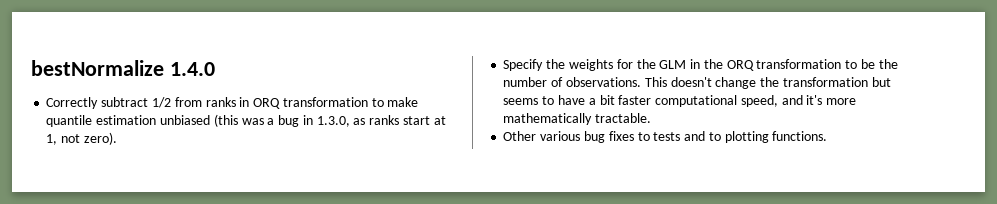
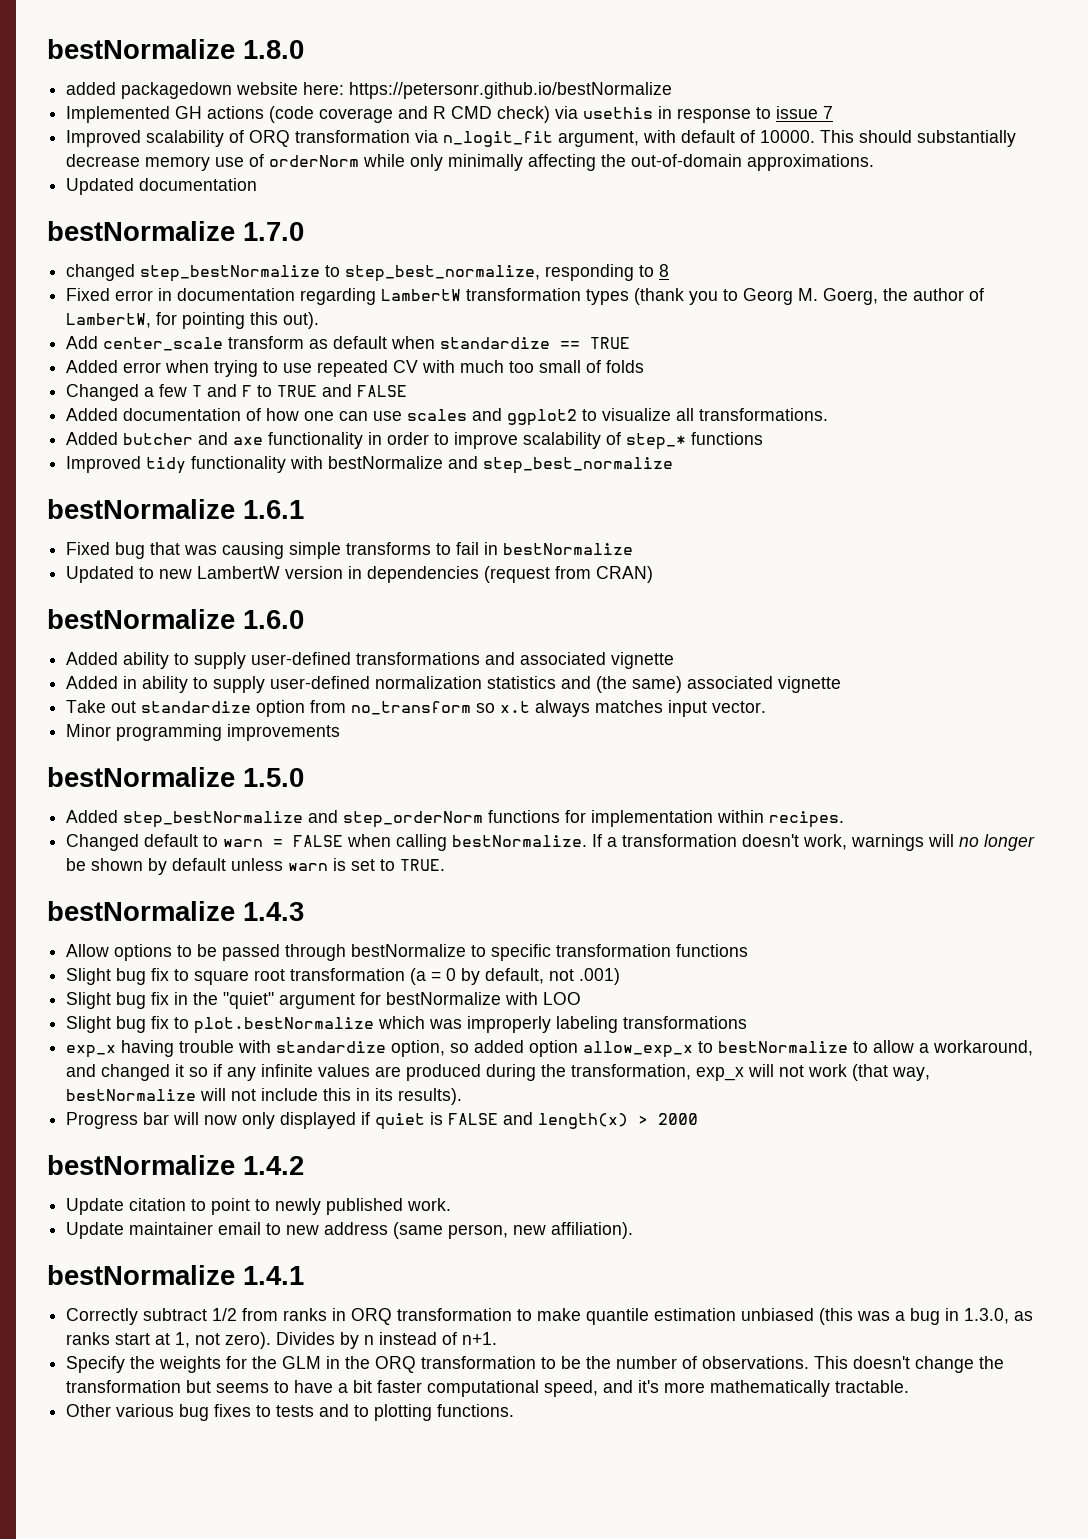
[31,60,215,76] bestNormalize 1.4.0 -> [47,39,304,59] [66,82,673,99] [66,106,834,123] [66,130,1017,147] [66,154,875,171] [66,178,258,195] [47,221,304,241] [66,264,670,282] [66,288,985,305] [66,312,320,329] [66,336,631,351] [66,360,645,377] [66,384,408,401] [66,408,829,426] [66,432,764,450] [66,456,674,474] [47,499,304,519] [66,542,634,559] [66,566,654,583] [47,609,304,629] [66,652,675,669] [66,676,842,693] [66,700,767,717] [66,724,341,741] [47,767,304,787] [66,810,845,828] [66,834,1036,851] [66,858,446,875] [47,901,304,921] [66,944,749,961] [66,968,621,985] [66,992,582,1009] [66,1016,748,1034] [66,1040,1034,1058] [66,1064,931,1081] [66,1088,463,1105] [66,1112,699,1130] [47,1155,304,1175] [66,1198,452,1215] [66,1222,634,1239] [47,1265,304,1285] bestNormalize 1.8.0 // added packagedown website here: https://petersonr.github.io/bestNormalize // Implemented GH actions (code coverage and R CMD check) via usethis in response to issue 7 // Improved scalability of ORQ transformation via n_logit_fit argument, with default of 10000. This should substantially decrease memory use of orderNorm while only minimally affecting the out-of-domain approximations. // Updated documentation // bestNormalize 1.7.0 // changed step_bestNormalize to step_best_normalize, responding to 8 // Fixed error in documentation regarding LambertW transformation types (thank you to Georg M. Goerg, the author of LambertW, for pointing this out). // Add center_scale transform as default when standardize == TRUE // Added error when trying to use repeated CV with much too small of folds // Changed a few T and F to TRUE and FALSE // Added documentation of how one can use scales and ggplot2 to visualize all transformations. // Added butcher and axe functionality in order to improve scalability of step_* functions // Improved tidy functionality with bestNormalize and step_best_normalize // bestNormalize 1.6.1 // Fixed bug that was causing simple transforms to fail in bestNormalize // Updated to new LambertW version in dependencies (request from CRAN) // bestNormalize 1.6.0 // Added ability to supply user-defined transformations and associated vignette // Added in ability to supply user-defined normalization statistics and (the same) associated vignette // Take out standardize option from no_transform so x.t always matches input vector. // Minor programming improvements // bestNormalize 1.5.0 // Added step_bestNormalize and step_orderNorm functions for implementation within recipes. // Changed default to warn = FALSE when calling bestNormalize. If a transformation doesn't work, warnings will no longer be shown by default unless warn is set to TRUE. // bestNormalize 1.4.3 // Allow options to be passed through bestNormalize to specific transformation functions // Slight bug fix to square root transformation (a = 0 by default, not .001) // Slight bug fix in the "quiet" argument for bestNormalize with LOO // Slight bug fix to plot.bestNormalize which was improperly labeling transformations // exp_x having trouble with standardize option, so added option allow_exp_x to bestNormalize to allow a workaround, and changed it so if any infinite values are produced during the transformation, exp_x will not work (that way, bestNormalize will not include this in its results). // Progress bar will now only displayed if quiet is FALSE and length(x) > 2000 // bestNormalize 1.4.2 // Update citation to point to newly published work. // Update maintainer email to new address (same person, new affiliation). // bestNormalize 1.4.1
(117, 138) none -> [276,1332,498,1349] Divides by n instead of n+1.

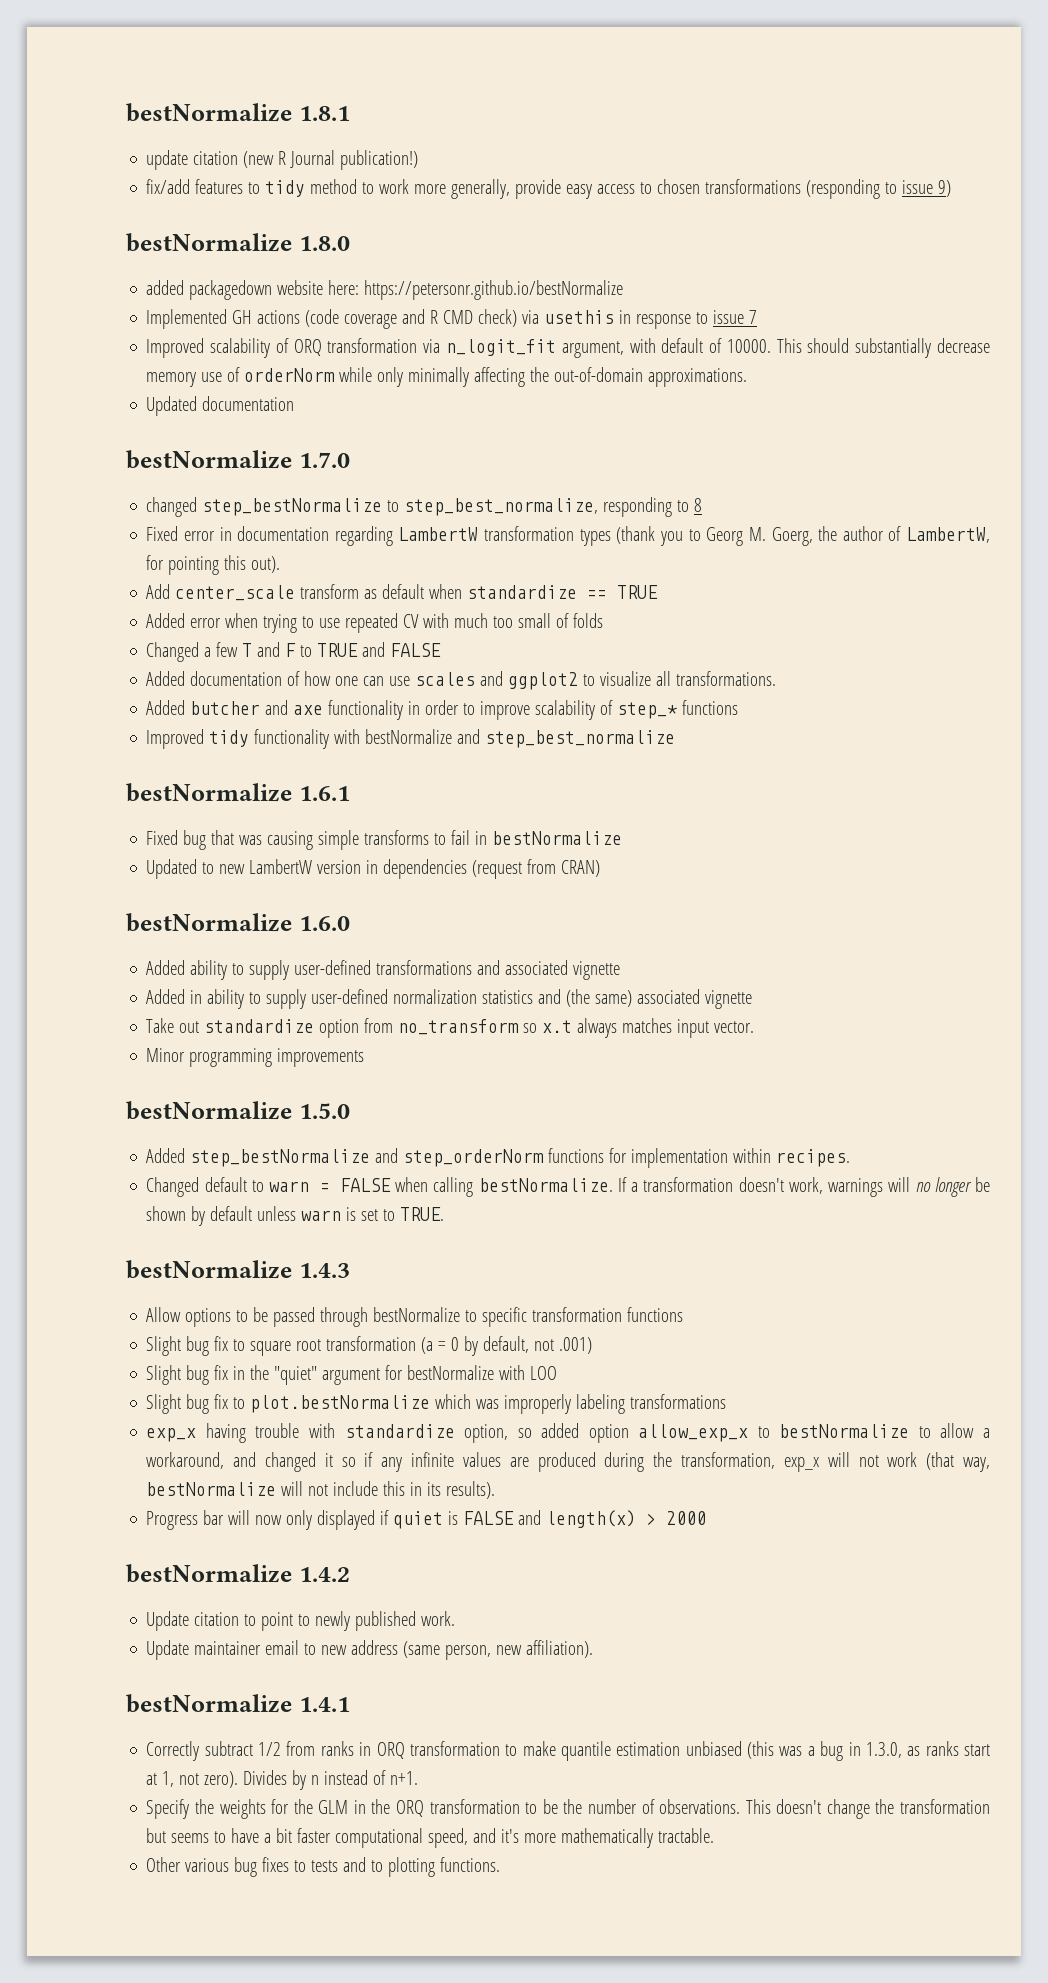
[47,39,235,59] bestNormalize -> [126,103,350,122] [146,150,419,170] [146,179,952,199] [126,233,292,252] bestNormalize 1.8.1 // update citation (new R Journal publication!) // fix/add features to tidy method to work more generally, provide easy access to chosen transformations (responding to issue 9) // bestNormalize

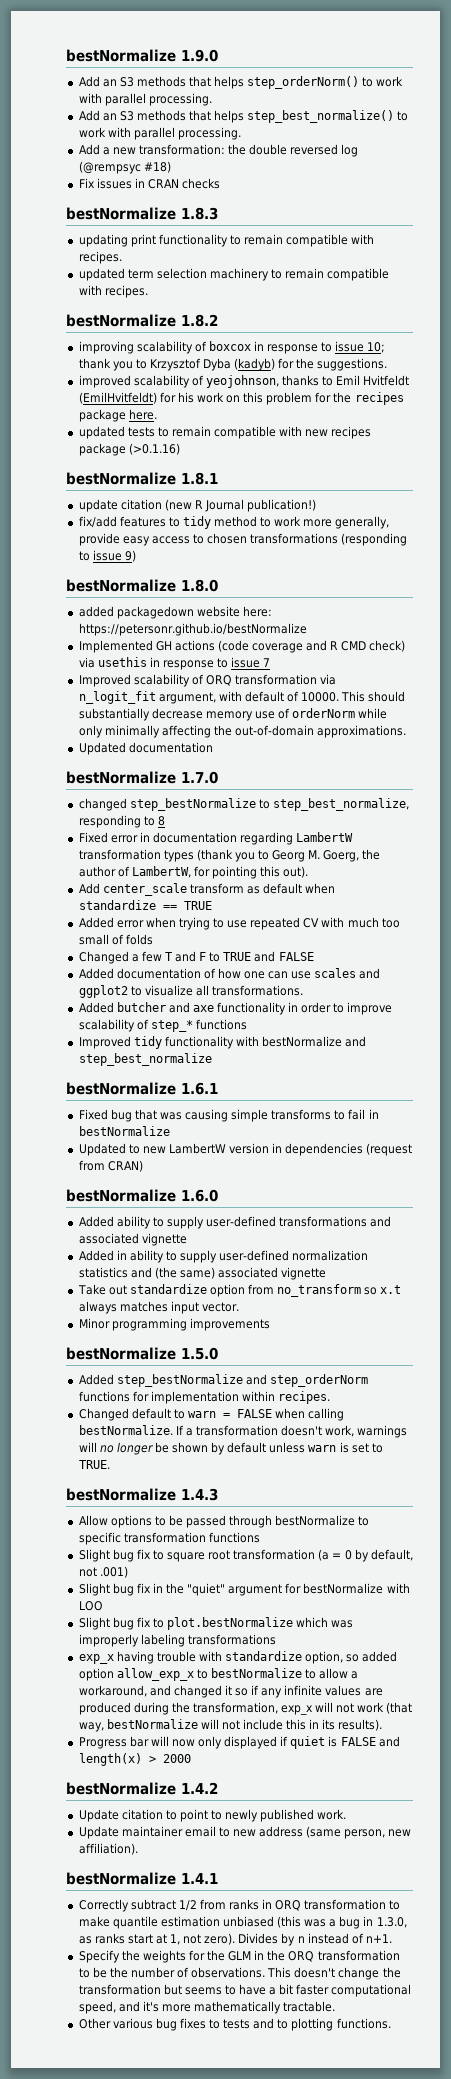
[126,103,292,122] bestNormalize -> [66,49,218,62] [78,76,404,89] [78,93,212,106] [78,110,409,123] [78,127,241,140] [78,144,359,157] [78,161,171,174] [78,178,221,189] [66,207,218,220] [78,234,375,247] [78,251,122,264] [78,268,390,281] [78,285,148,298] [66,314,218,327] [78,341,386,354] [78,358,388,371] [78,375,410,388] [78,392,404,405] [78,409,157,422] [78,426,372,439] [78,443,180,456] [66,472,176,485] bestNormalize 1.9.0 // Add an S3 methods that helps step_orderNorm() to work with parallel processing. // Add an S3 methods that helps step_best_normalize() to work with parallel processing. // Add a new transformation: the double reversed log (@rempsyc #18) // Fix issues in CRAN checks // bestNormalize 1.8.3 // updating print functionality to remain compatible with recipes. // updated term selection machinery to remain compatible with recipes. // bestNormalize 1.8.2 // improving scalability of boxcox in response to issue 10; thank you to Krzysztof Dyba (kadyb) for the suggestions. // improved scalability of yeojohnson, thanks to Emil Hvitfeldt (EmilHvitfeldt) for his work on this problem for the recipes package here. // updated tests to remain compatible with new recipes package (>0.1.16) // bestNormalize

